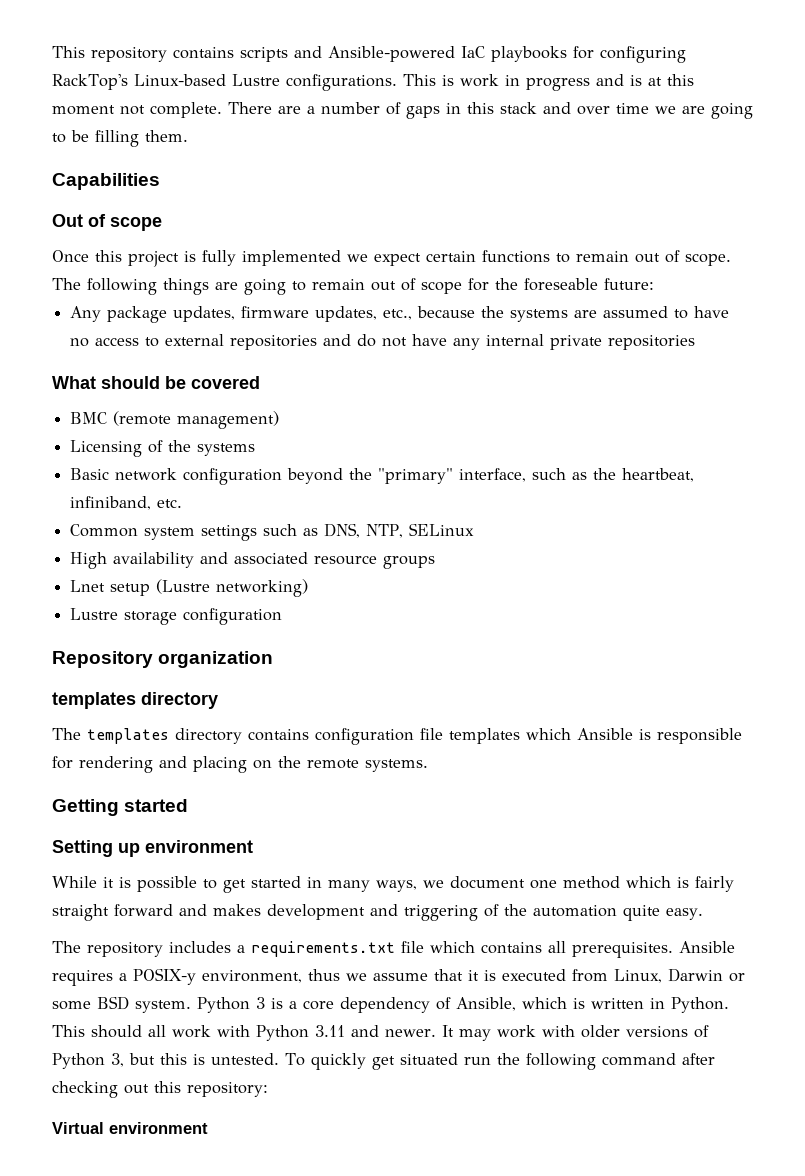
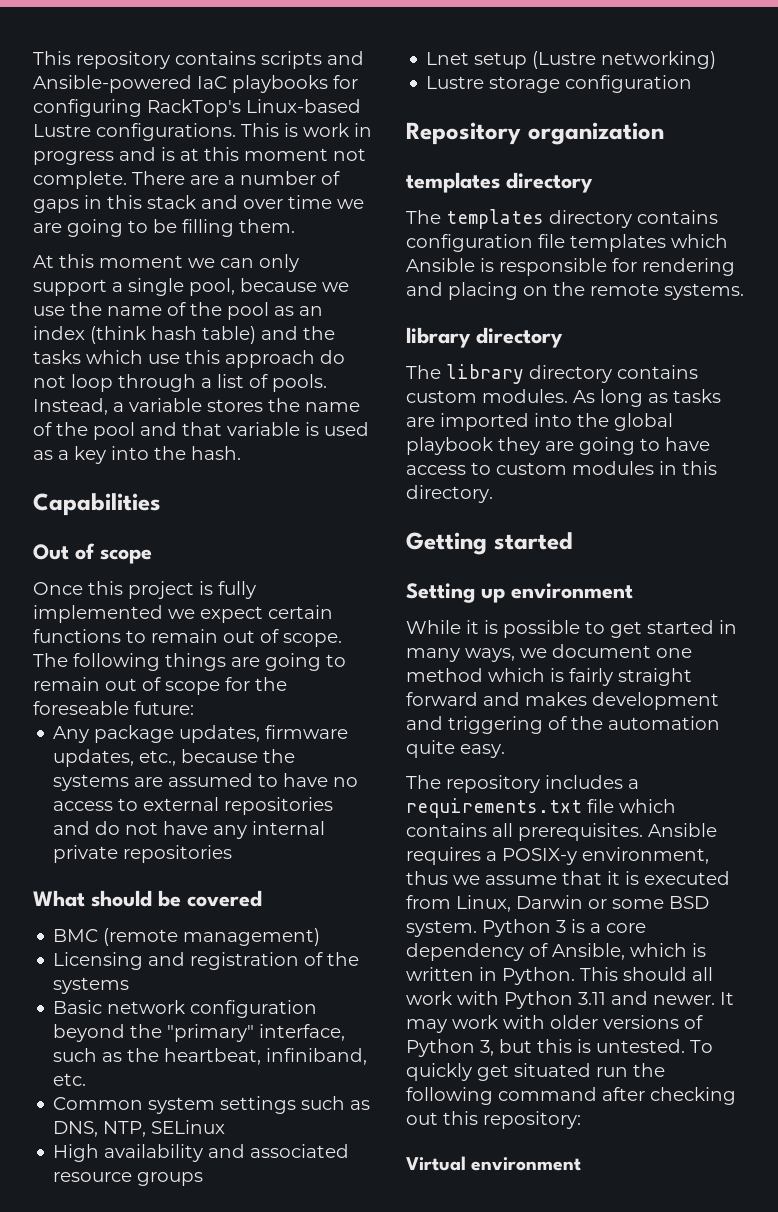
(188, 136) none -> [33,254,299,272] [33,278,349,296] [33,302,323,320] [33,326,335,344] [33,350,345,368] [33,374,327,392] [33,398,360,415] [33,422,369,440] [33,446,241,464] // At this moment we can only support a single pool, because we use the name of the pool as an index (think hash table) and the tasks which use this approach do not loop through a list of pools. Instead, a variable stores the name of the pool and that variable is used as a key into the hash.
(143, 448) none -> [148,952,300,970] and registration
(428, 765) none -> [406,327,563,348] [406,364,698,384] [406,389,721,407] [406,413,673,431] [406,437,710,455] [406,461,717,475] [406,485,493,503] // library directory // The library directory contains custom modules. As long as tasks are imported into the global playbook they are going to have access to custom modules in this directory.

